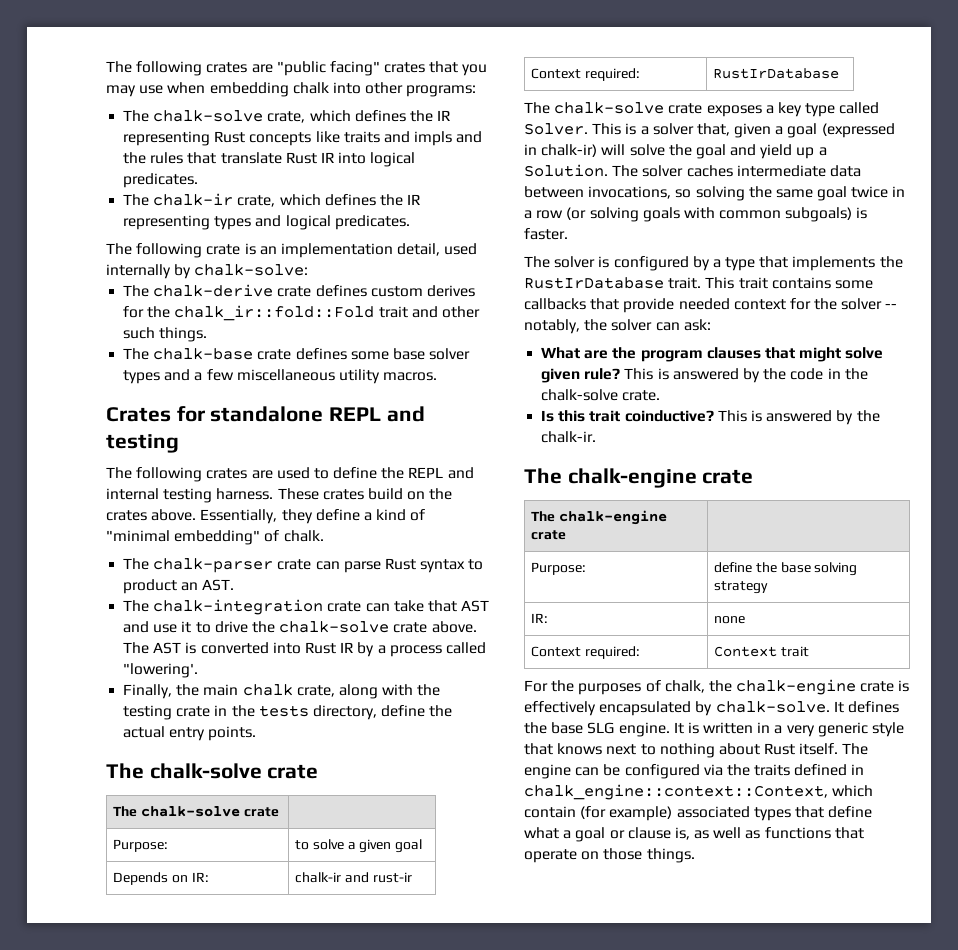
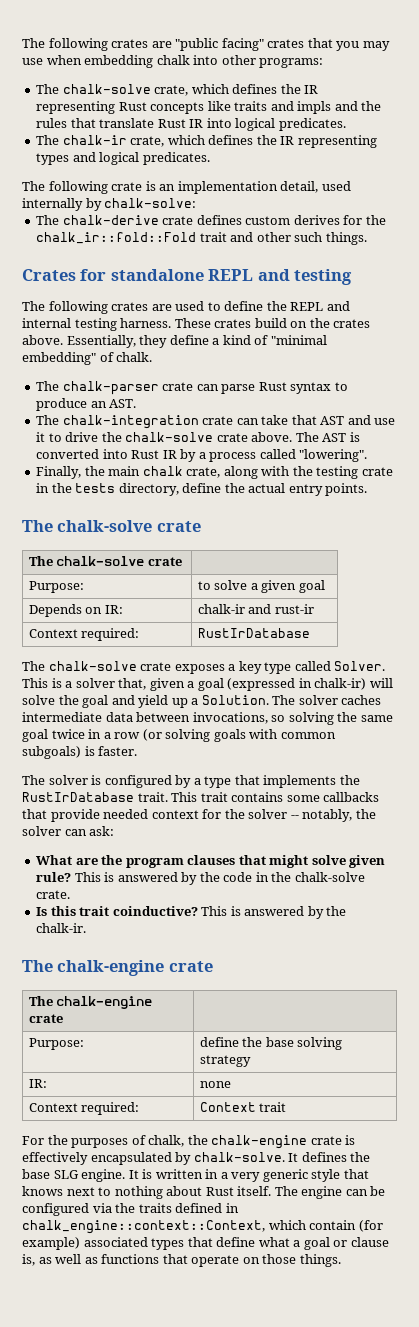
[123,348,471,360] [123,369,438,384] // The chalk-base crate defines some base solver types and a few miscellaneous utility macros. -> (367, 238) none
[123,579,178,594] product -> [36,398,88,411] produce
[123,663,199,678] "lowering'. -> [299,449,368,462] "lowering".

